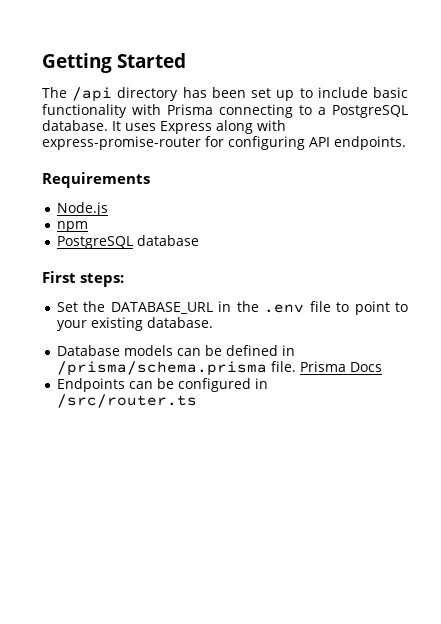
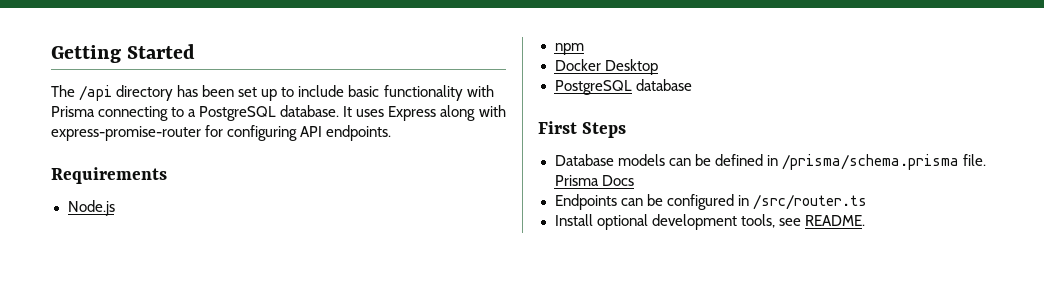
(88, 226) none -> [554,59,658,75] // Docker Desktop
[80,273,125,287] [56,301,408,315] [56,317,213,331] steps: // Set the DATABASE_URL in the .env file to point to your existing database. -> [582,122,627,138] Steps
(197, 401) none -> [554,214,865,230] // Install optional development tools, see README.

